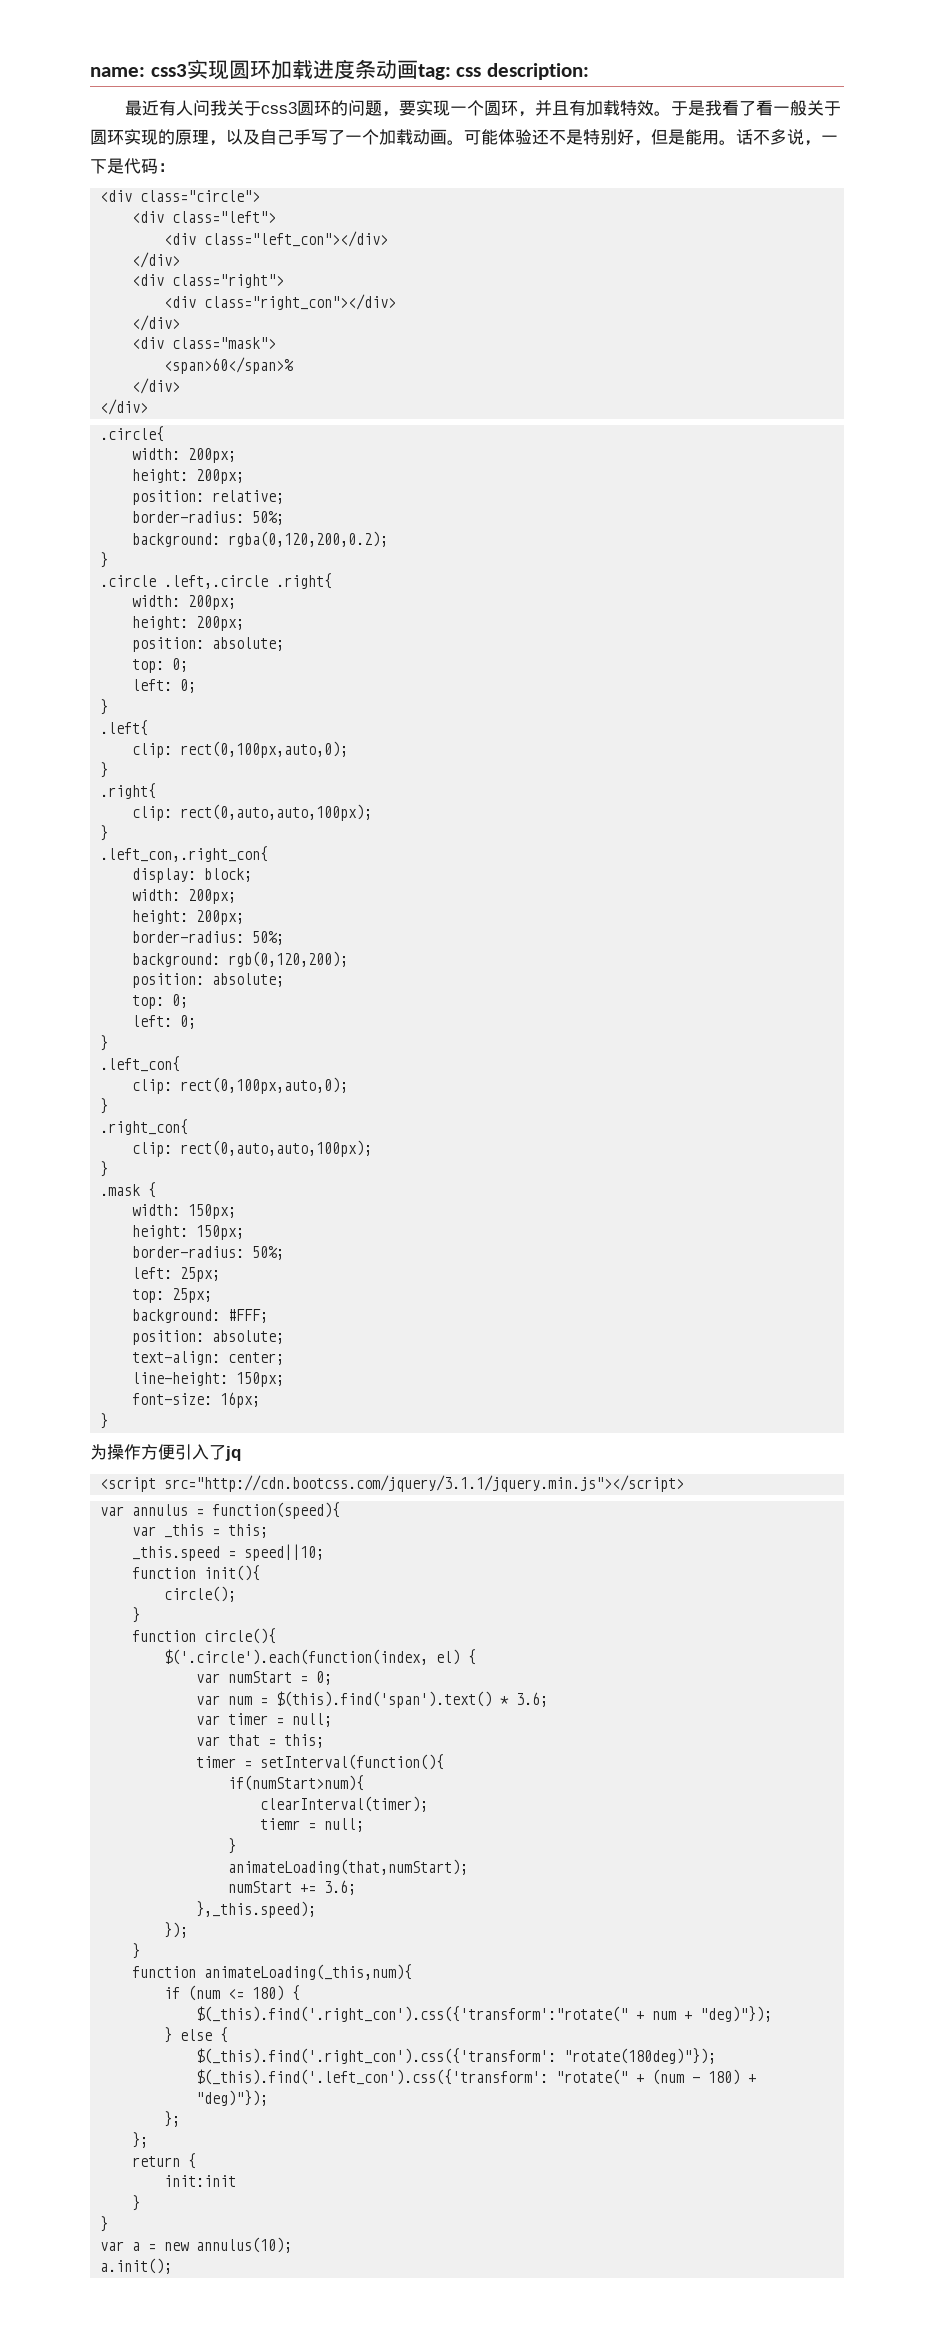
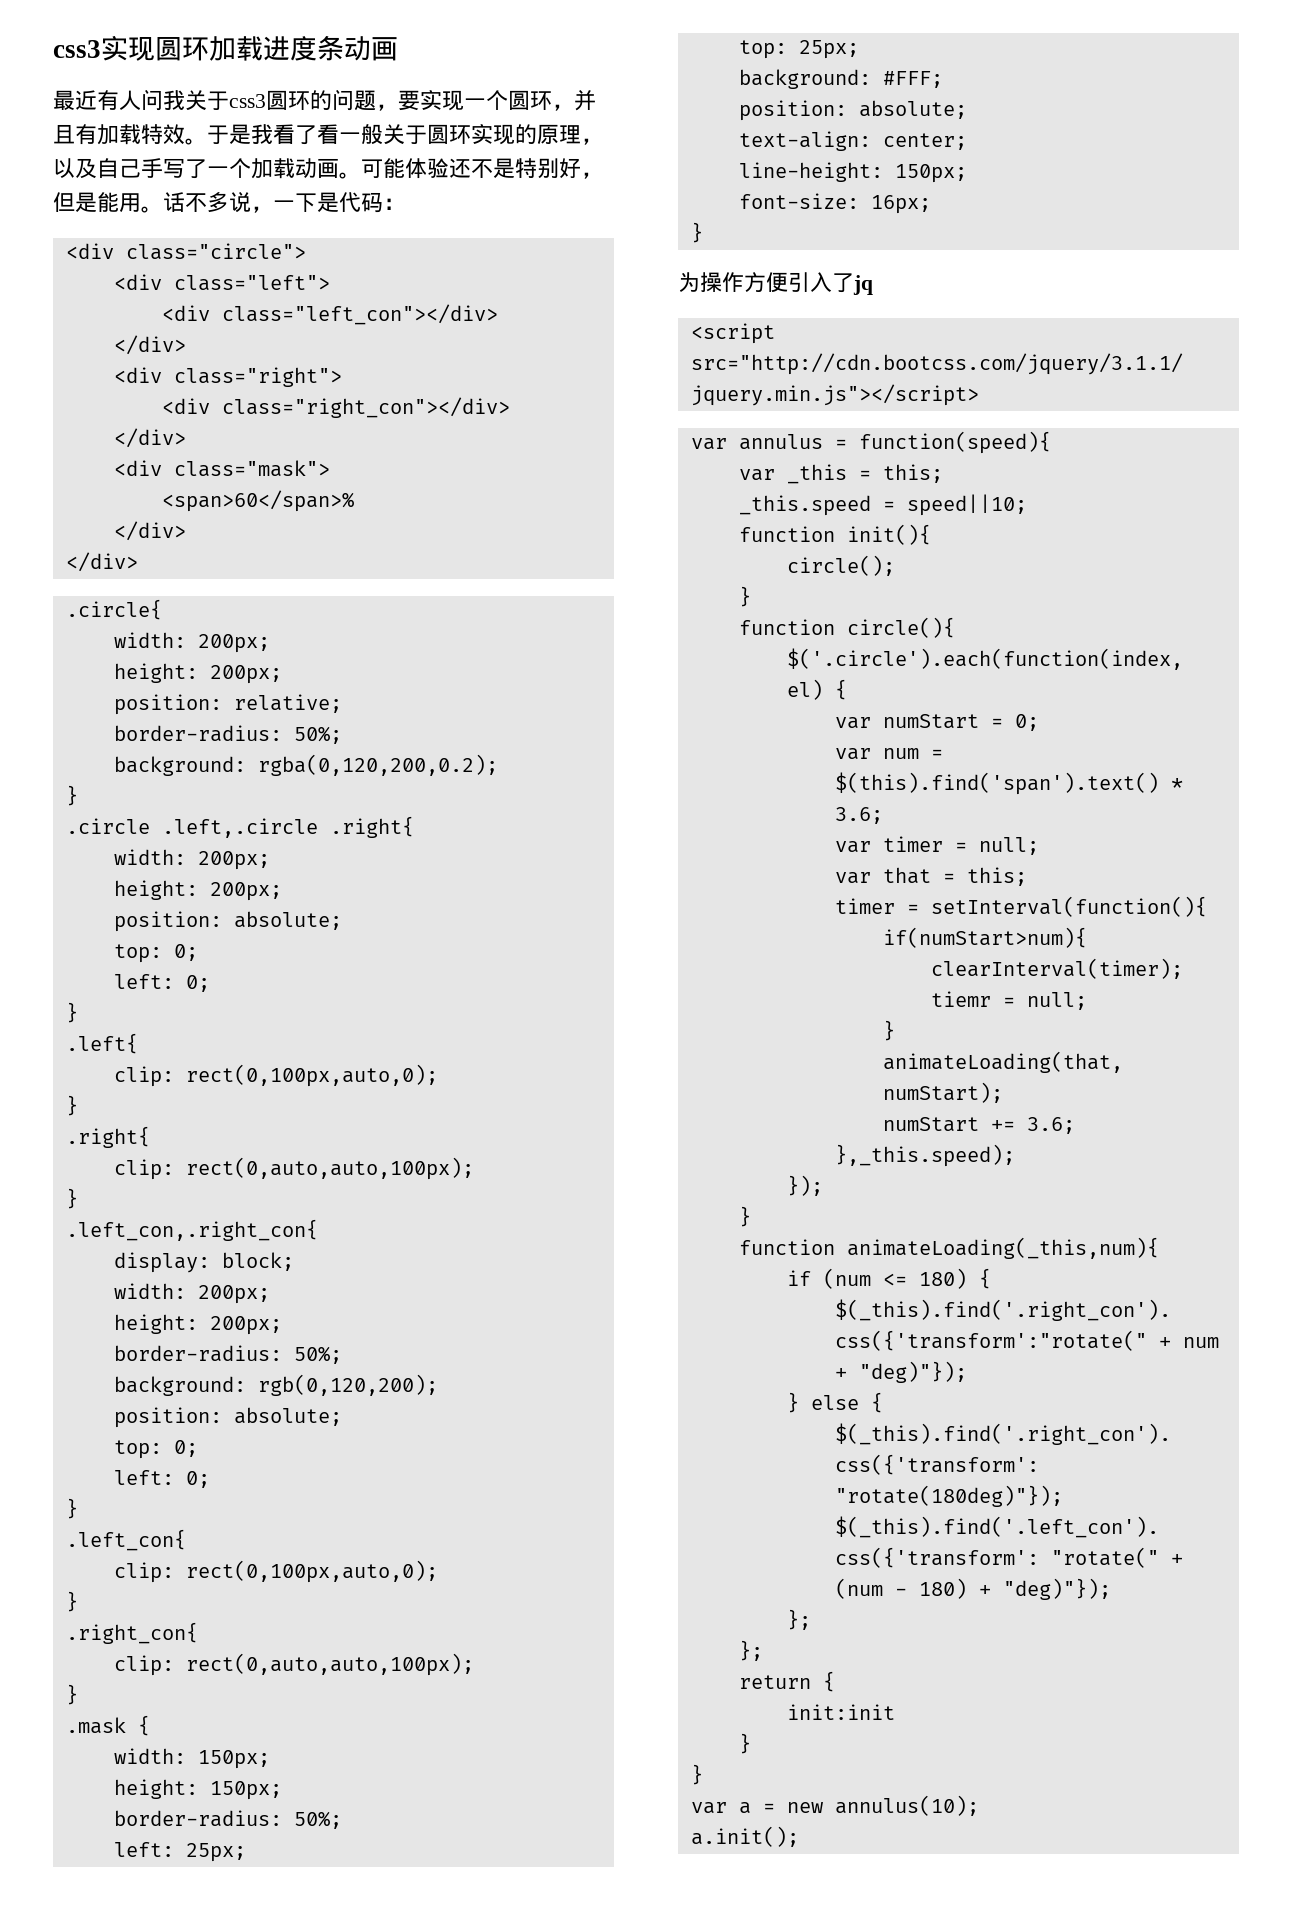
[90,67,145,77] name: -> (53, 49) none
[417,63,590,80] tag: css description: -> (398, 49) none

